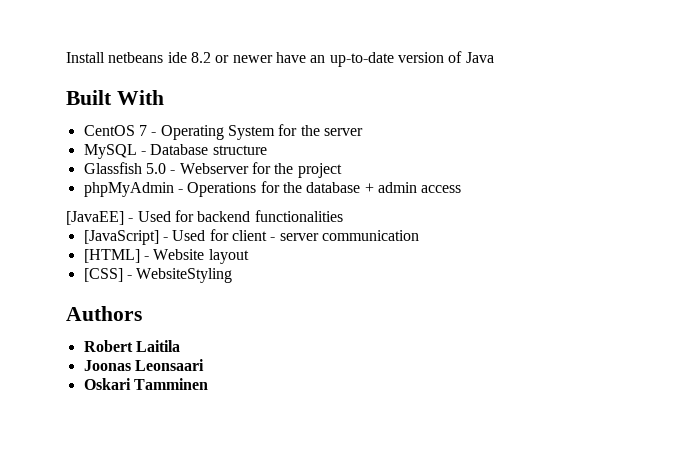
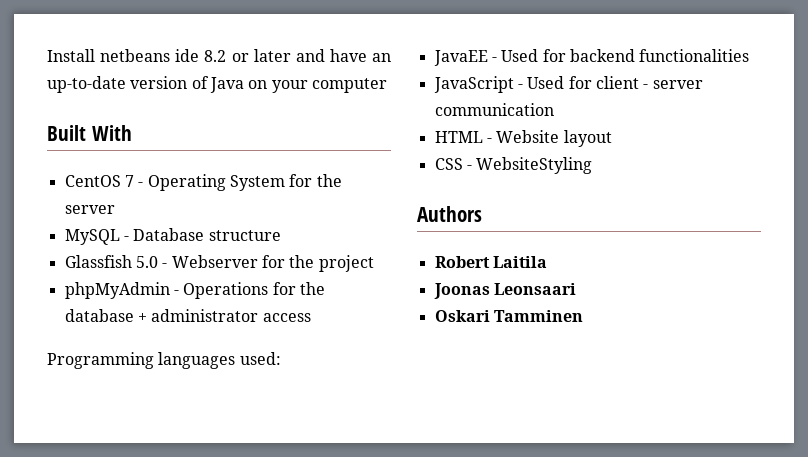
[232,55,273,63] newer -> [253,49,325,62] later and
(494, 57) none -> [248,78,387,93] on your computer
[377,182,417,193] admin -> [151,309,259,322] administrator
[66,211,124,225] [JavaEE] -> [47,352,281,369] [433,50,488,66] Programming languages used: // JavaEE
[83,230,159,245] [JavaScript] -> [433,76,514,93] JavaScript
[83,249,140,263] [HTML] -> [434,131,483,143] HTML
[83,268,123,282] [CSS] -> [434,158,463,170] CSS

